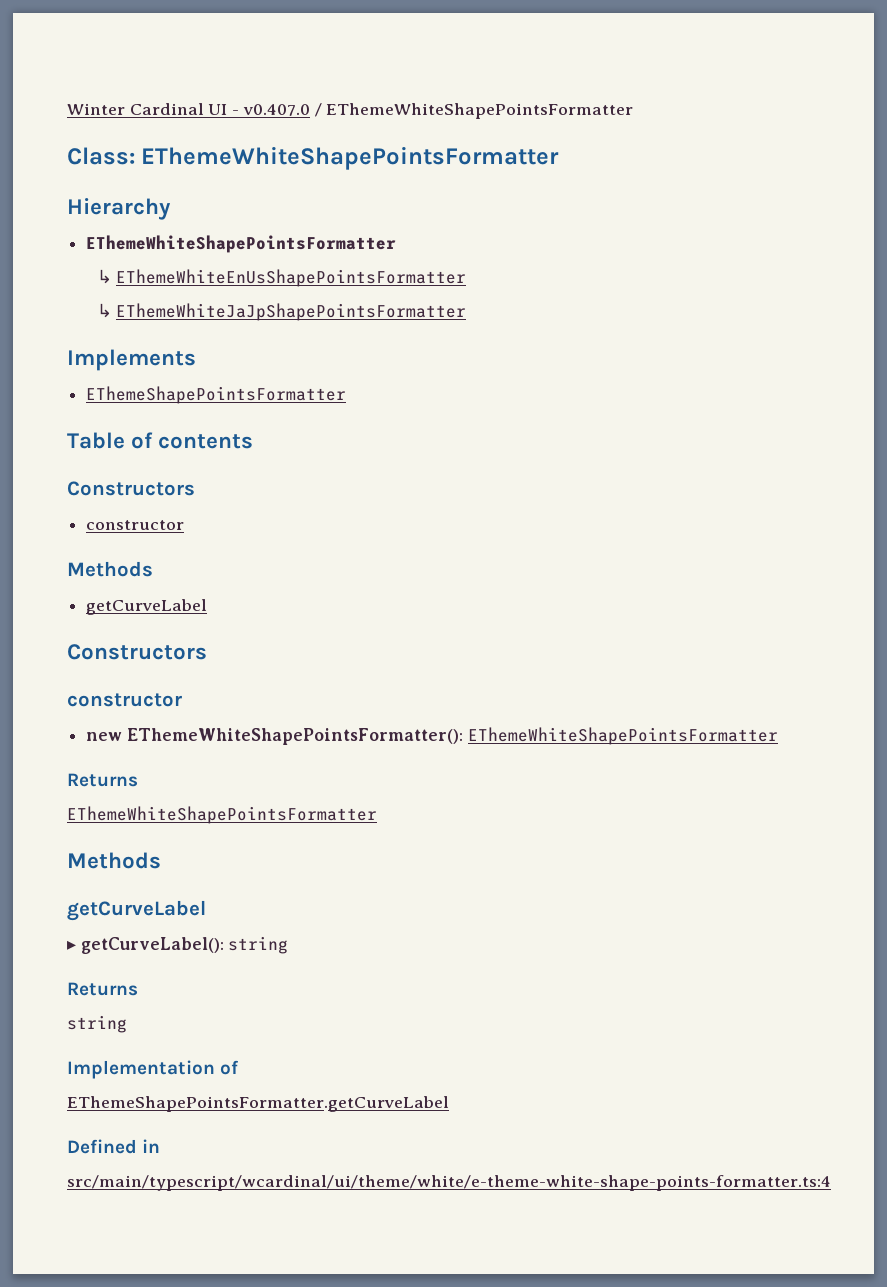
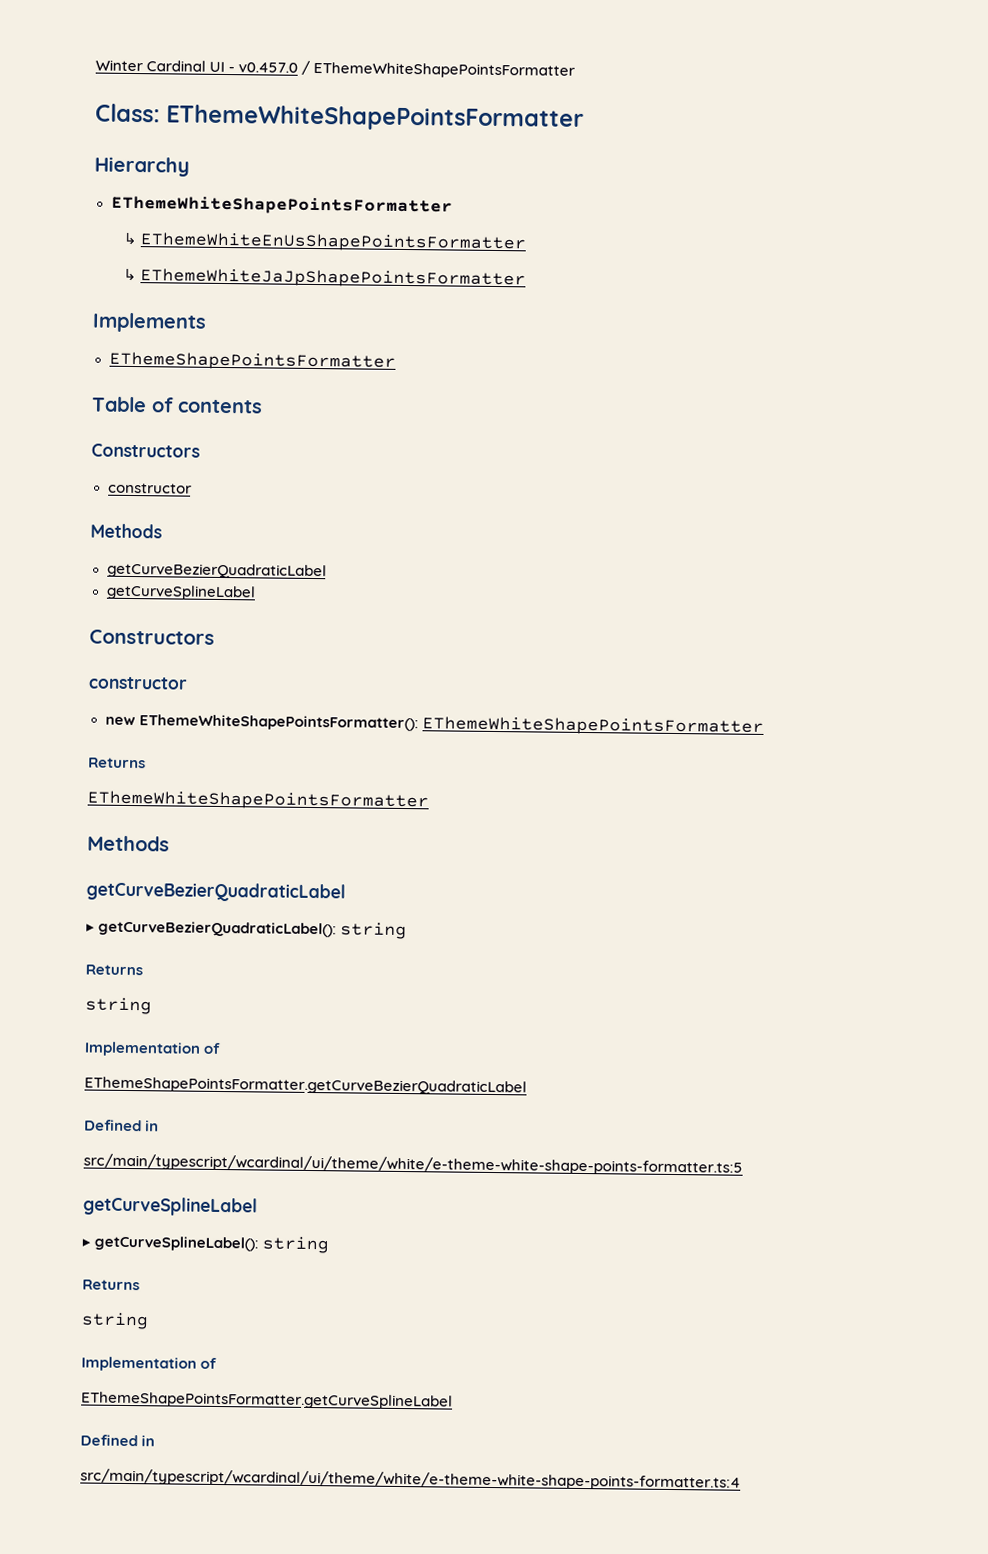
[242,104,310,116] v0.407.0 -> [238,62,299,73] v0.457.0
[86,599,208,615] getCurveLabel -> [106,562,327,580] [105,584,256,601] getCurveBezierQuadraticLabel // getCurveSplineLabel
[67,900,206,921] [67,936,289,954] [67,982,138,996] [67,1015,127,1033] [67,1060,240,1079] [67,1096,449,1112] getCurveLabel // ▸ getCurveLabel(): string // Returns // string // Implementation of // EThemeShapePointsFormatter.getCurveLabel -> [86,881,346,903] [86,920,408,940] [85,964,143,976] [85,997,152,1015] [84,1041,222,1057] [84,1076,527,1096] [84,1119,160,1132] [83,1153,743,1176] [83,1196,258,1217] [82,1235,330,1254] [82,1279,140,1291] [81,1312,149,1330] [81,1356,218,1372] [81,1391,453,1410] getCurveBezierQuadraticLabel // ▸ getCurveBezierQuadraticLabel(): string // Returns // string // Implementation of // EThemeShapePointsFormatter.getCurveBezierQuadraticLabel // Defined in // src/main/typescript/wcardinal/ui/theme/white/e-theme-white-shape-points-formatter.ts:5 // getCurveSplineLabel // ▸ getCurveSplineLabel(): string // Returns // string // Implementation of // EThemeShapePointsFormatter.getCurveSplineLabel

